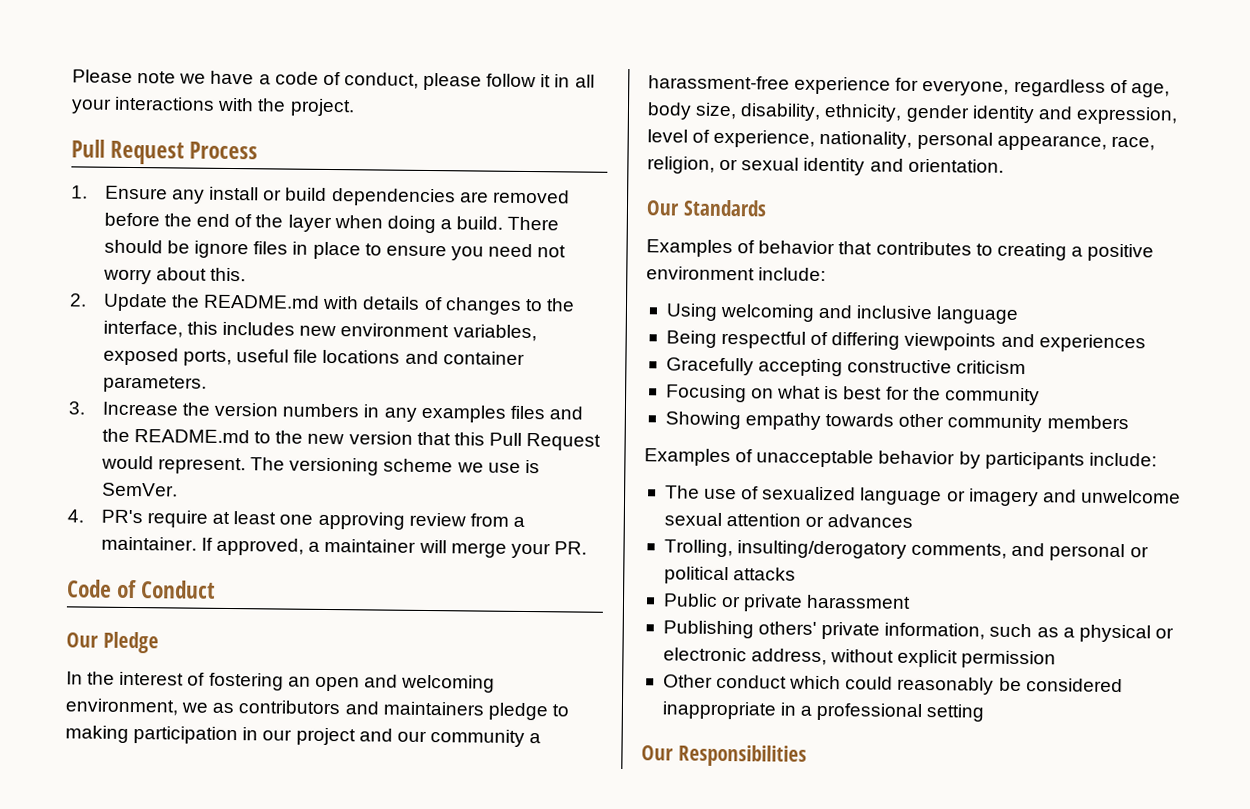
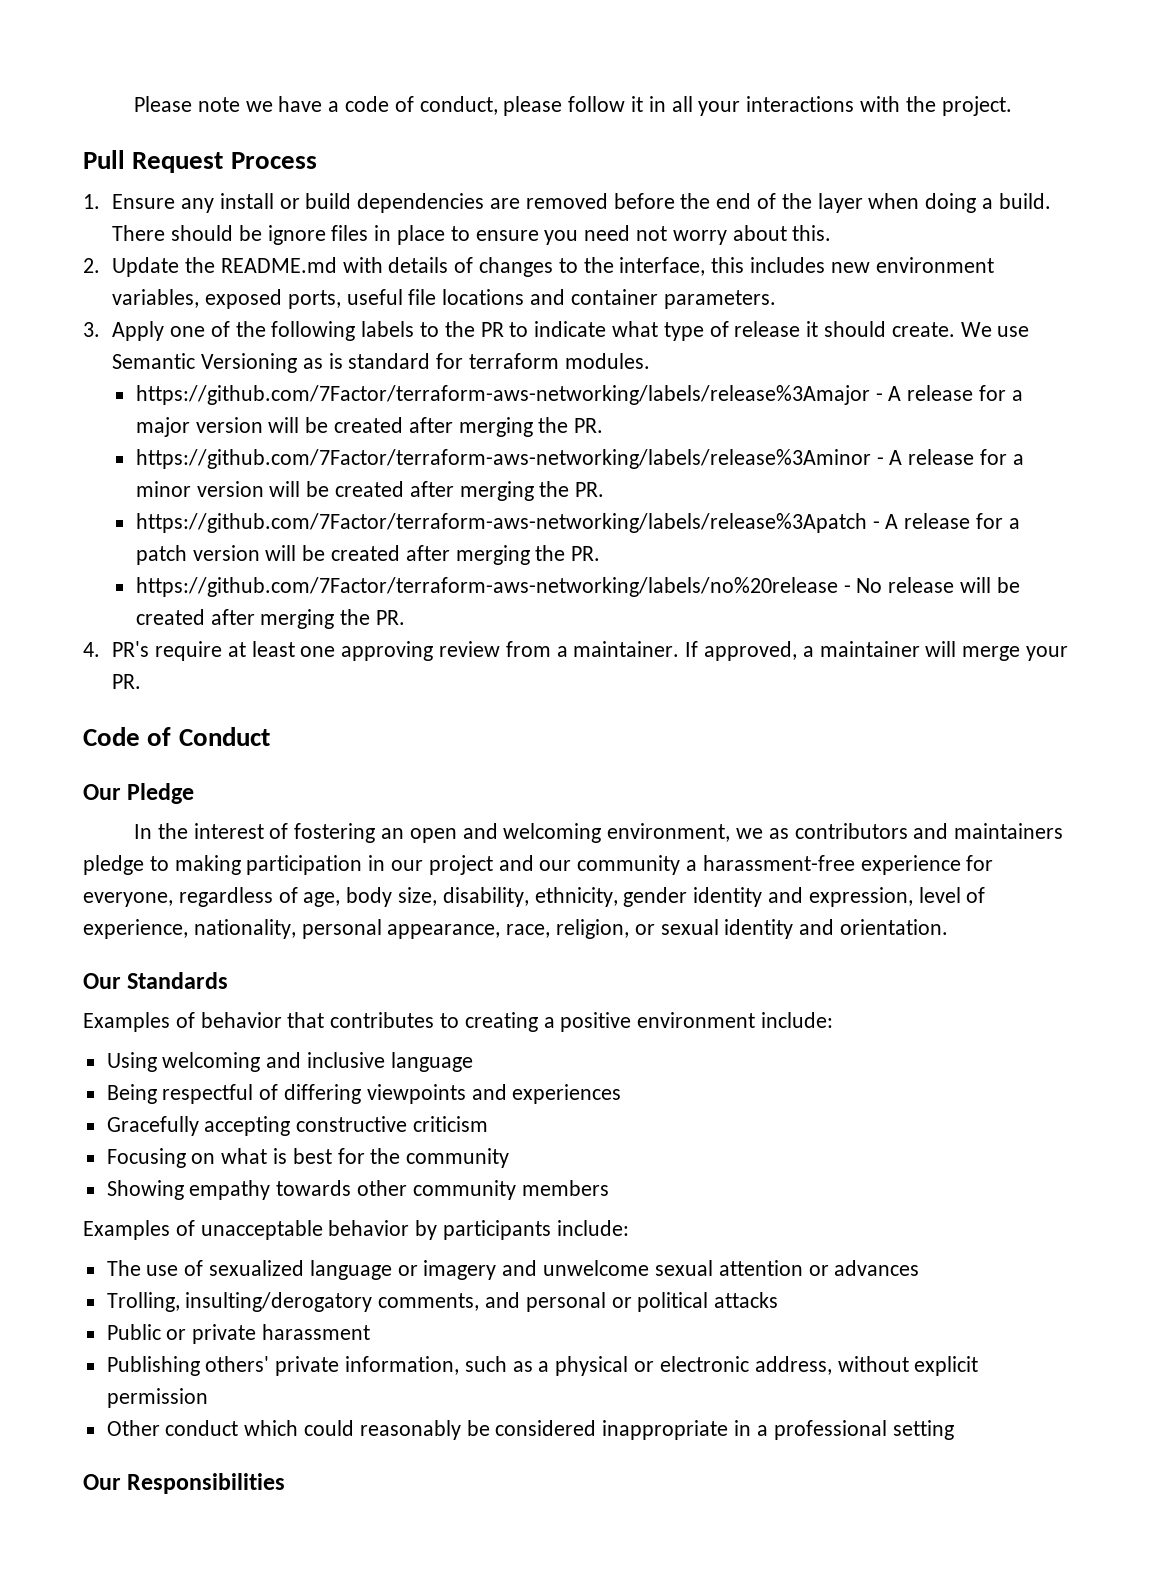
[101,401,583,423] [101,428,602,451] [100,455,540,476] [101,482,178,497] Increase the version numbers in any examples files and the README.md to the new version that this Pull Request would represent. The versioning scheme we use is SemVer. -> [112,321,1030,341] [112,353,650,373] [135,385,1023,405] [135,417,604,437] [135,449,1024,469] [135,481,605,501] [135,513,1020,533] [135,545,601,565] [135,577,1020,597] [135,609,406,629] Apply one of the following labels to the PR to indicate what type of release it should create. We use Semantic Versioning as is standard for terraform modules. // https://github.com/7Factor/terraform-aws-networking/labels/release%3Amajor - A release for a major version will be created after merging the PR. // https://github.com/7Factor/terraform-aws-networking/labels/release%3Aminor - A release for a minor version will be created after merging the PR. // https://github.com/7Factor/terraform-aws-networking/labels/release%3Apatch - A release for a patch version will be created after merging the PR. // https://github.com/7Factor/terraform-aws-networking/labels/no%20release - No release will be created after merging the PR.

